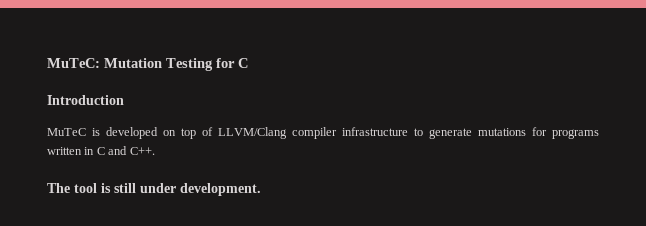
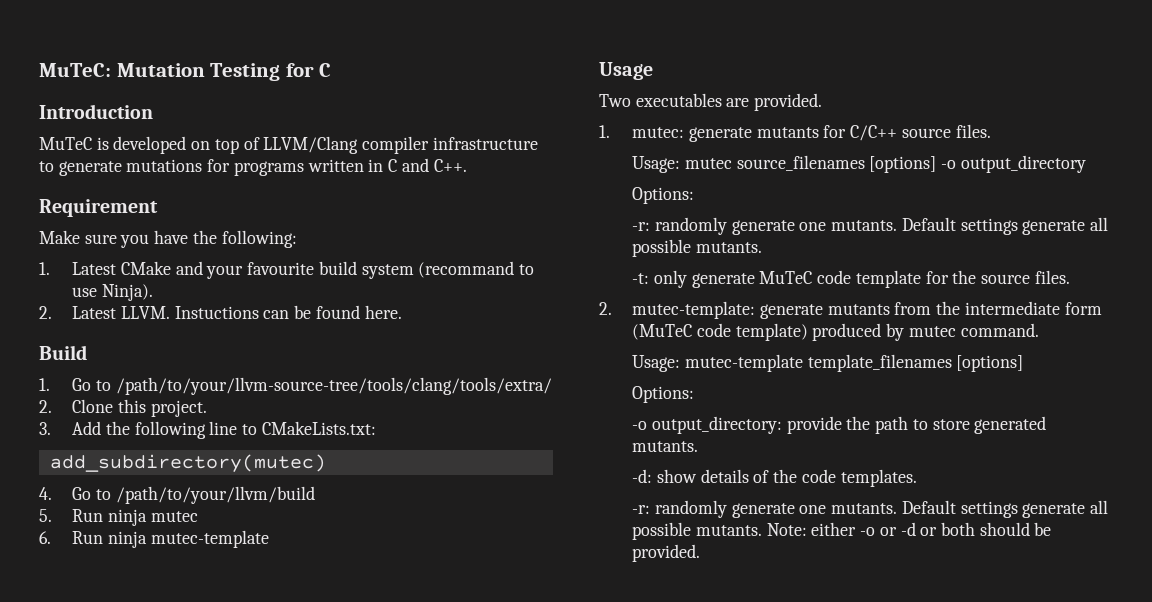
[47,183,261,196] The tool is still under development. -> [39,199,158,217] [39,230,297,248] [39,261,535,279] [72,284,153,301] [39,305,402,319] [39,345,87,360] [39,377,552,395] [39,399,207,417] [39,421,376,439] [49,454,326,473] [39,486,315,504] [39,509,198,526] [39,530,269,548] [599,62,653,80] [599,93,823,111] [599,124,991,142] [632,155,1086,173] [632,187,695,204] [632,217,1109,235] [632,239,762,257] [632,270,1070,288] [599,301,1102,319] [632,323,1039,341] [632,354,1024,372] [632,386,695,403] [632,416,1047,434] [632,441,699,452] [632,469,917,487] [632,500,1109,518] [632,522,1052,540] [632,544,701,562] Requirement // Make sure you have the following: // 1. Latest CMake and your favourite build system (recommand to use Ninja). // 2. Latest LLVM. Instuctions can be found here. // Build // 1. Go to /path/to/your/llvm-source-tree/tools/clang/tools/extra/ // 2. Clone this project. // 3. Add the following line to CMakeLists.txt: // add_subdirectory(mutec) // 4. Go to /path/to/your/llvm/build // 5. Run ninja mutec // 6. Run ninja mutec-template // Usage // Two executables are provided. // 1. mutec: generate mutants for C/C++ source files. // Usage: mutec source_filenames [options] -o output_directory // Options: // -r: randomly generate one mutants. Default settings generate all possible mutants. // -t: only generate MuTeC code template for the source files. // 2. mutec-template: generate mutants from the intermediate form (MuTeC code template) produced by mutec command. // Usage: mutec-template template_filenames [options] // Options: // -o output_directory: provide the path to store generated mutants. // -d: show details of the code templates. // -r: randomly generate one mutants. Default settings generate all possible mutants. Note: either -o or -d or both should be provided.

